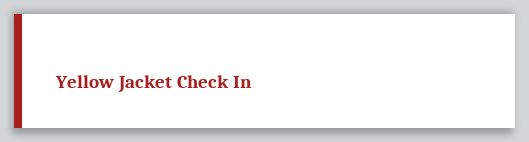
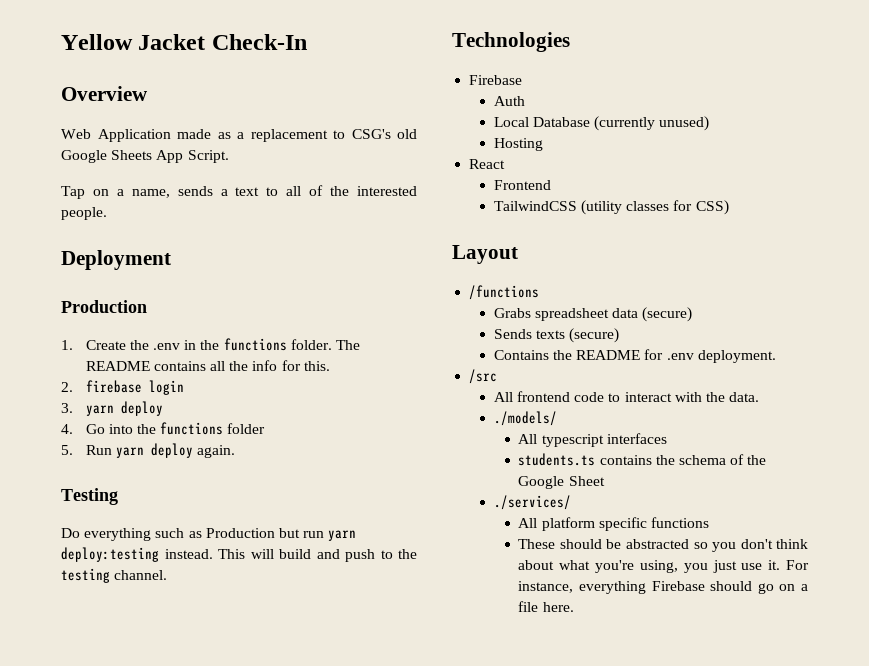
[176,75,252,88] Check In -> [211,34,307,50] [61,86,148,101] [61,129,417,142] [61,150,229,163] [61,185,417,199] [61,207,107,220] [61,250,171,270] [61,300,147,313] [61,338,361,351] [85,360,330,371] [61,380,184,395] [61,401,163,416] [61,422,266,435] [61,443,236,458] [61,488,118,505] [61,528,357,541] [61,547,417,562] [61,568,168,583] [452,32,570,52] [469,75,523,85] [493,96,525,106] [493,116,710,131] [493,138,543,151] [469,159,506,169] [493,180,551,190] [493,200,729,215] [452,245,518,264] [469,285,540,300] [493,307,693,322] [493,328,620,343] [493,349,776,363] [469,369,498,384] [493,391,760,402] [493,411,557,426] [518,433,667,447] [518,453,767,466] [518,476,605,489] [493,495,571,510] [518,517,710,531] [518,539,808,552] [518,560,809,573] [518,581,808,594] [518,601,574,612] Check-In // Overview // Web Application made as a replacement to CSG's old Google Sheets App Script. // Tap on a name, sends a text to all of the interested people. // Deployment // Production // 1. Create the .env in the functions folder. The README contains all the info for this. // 2. firebase login // 3. yarn deploy // 4. Go into the functions folder // 5. Run yarn deploy again. // Testing // Do everything such as Production but run yarn deploy:testing instead. This will build and push to the testing channel. // Technologies // Firebase // Auth // Local Database (currently unused) // Hosting // React // Frontend // TailwindCSS (utility classes for CSS) // Layout // /functions // Grabs spreadsheet data (secure) // Sends texts (secure) // Contains the README for .env deployment. // /src // All frontend code to interact with the data. // ./models/ // All typescript interfaces // students.ts contains the schema of the Google Sheet // ./services/ // All platform specific functions // These should be abstracted so you don't think about what you're using, you just use it. For instance, everything Firebase should go on a file here.

